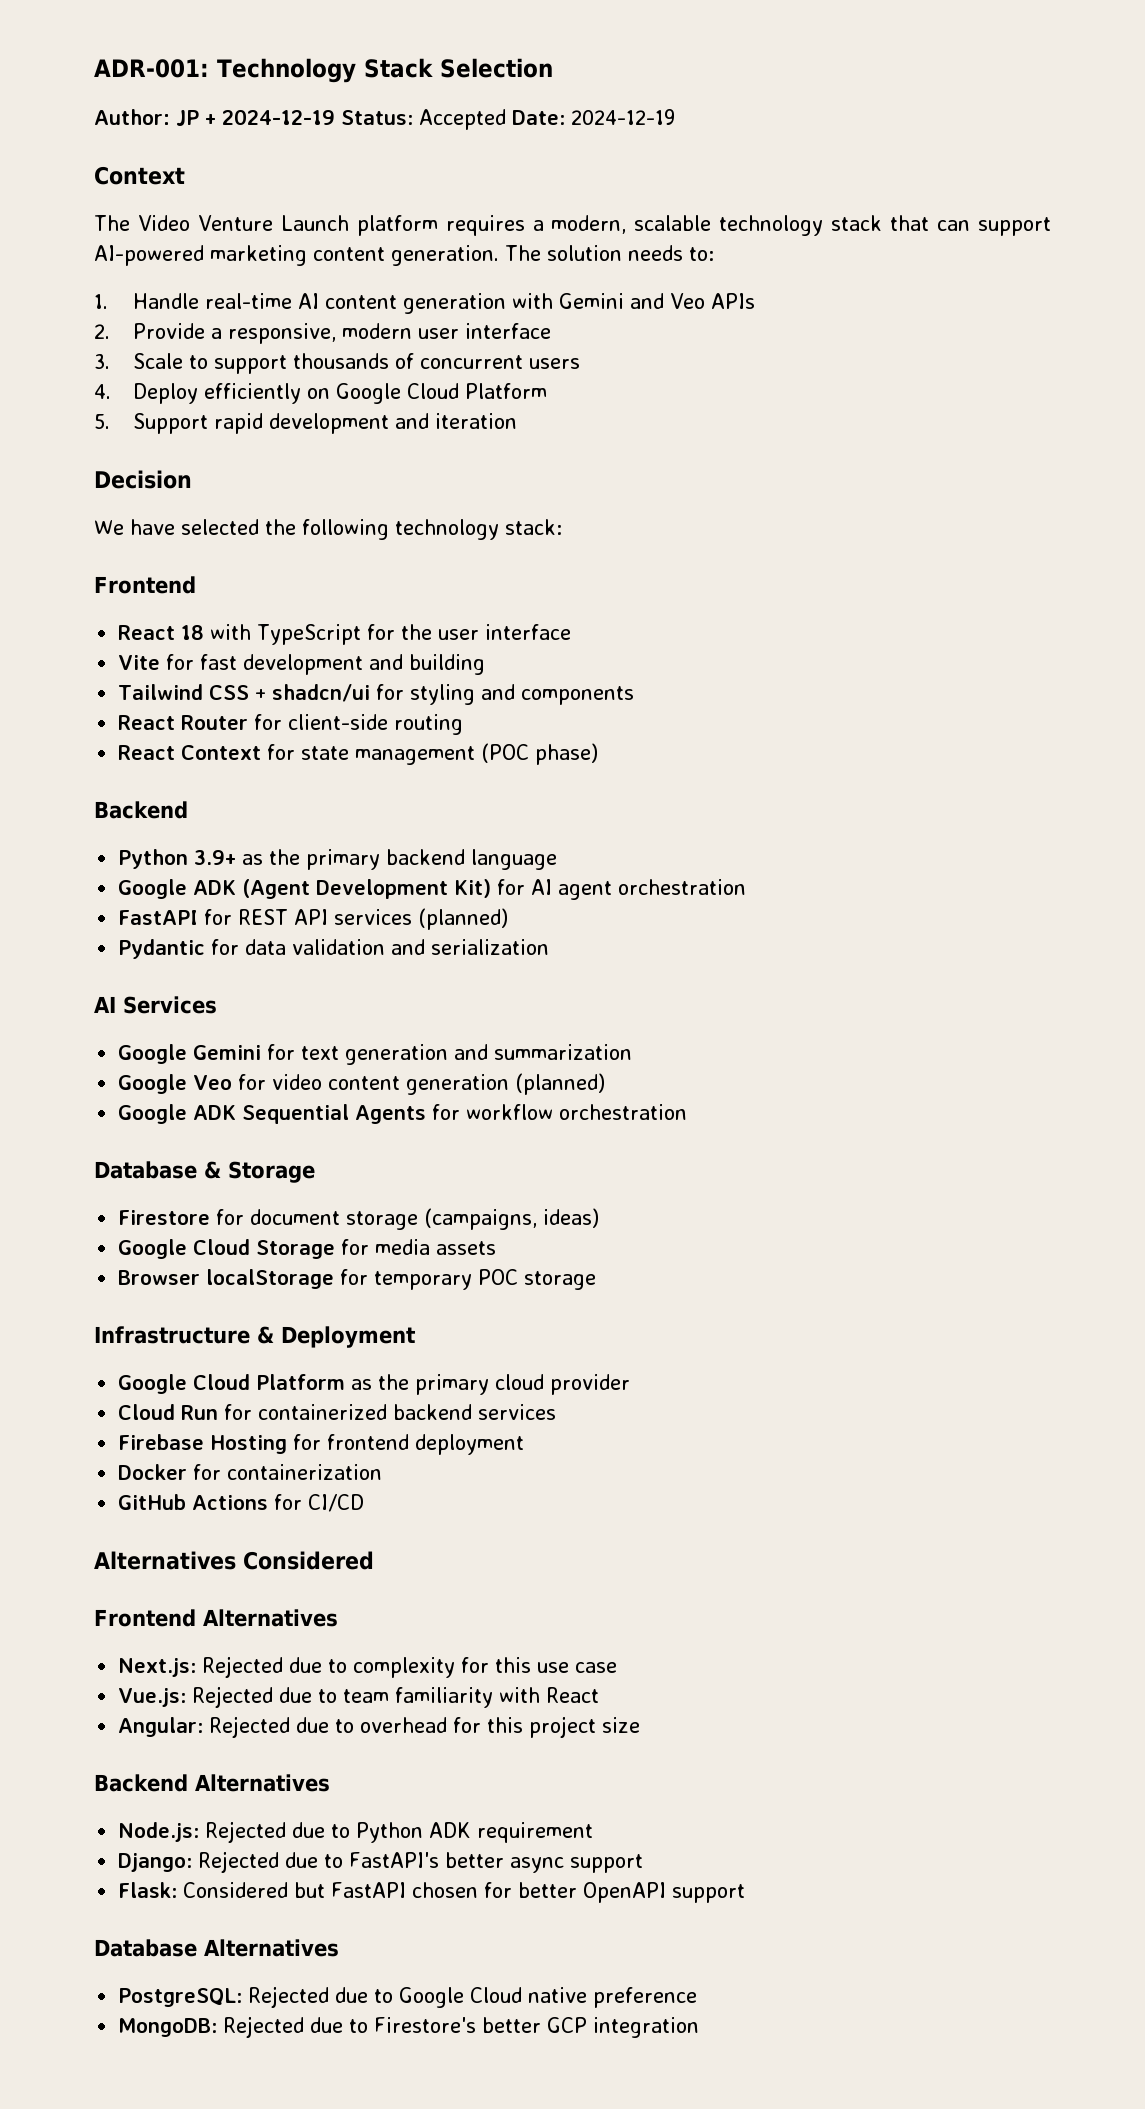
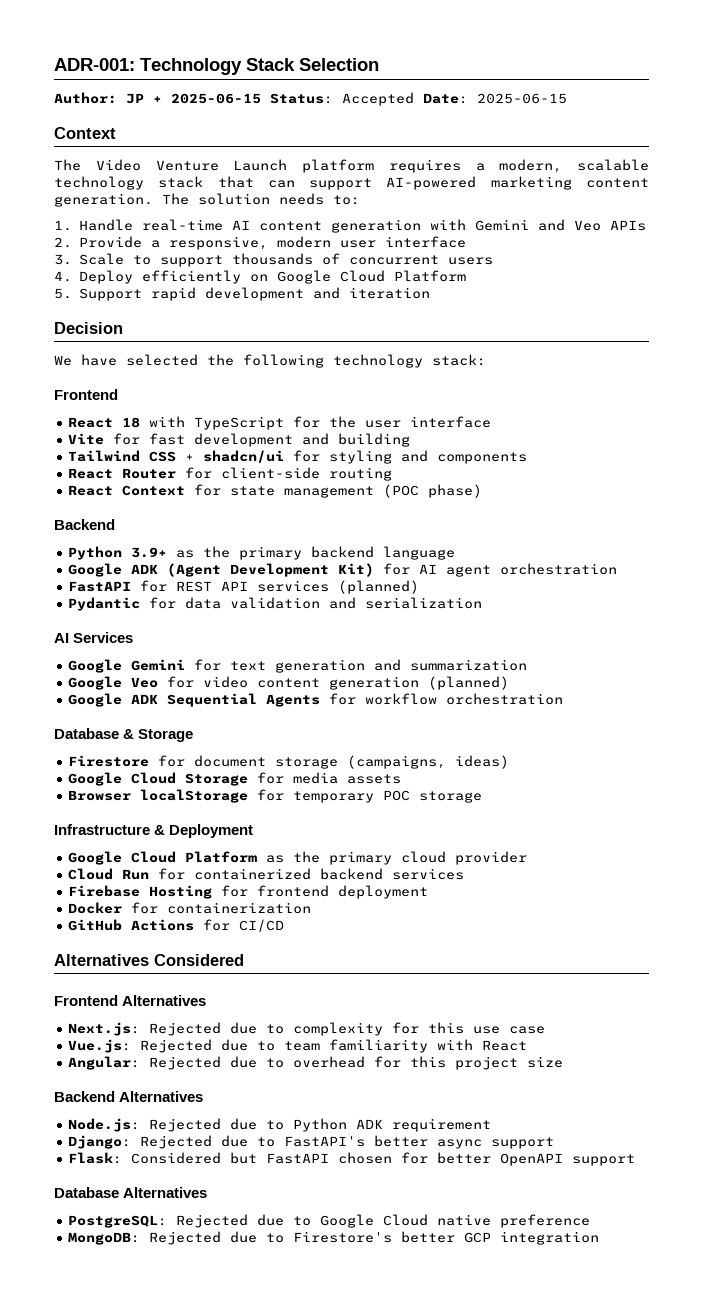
[222,109,335,125] 2024-12-19 -> [171,93,261,104] 2025-06-15
[571,109,675,125] 2024-12-19 -> [477,93,567,104] 2025-06-15

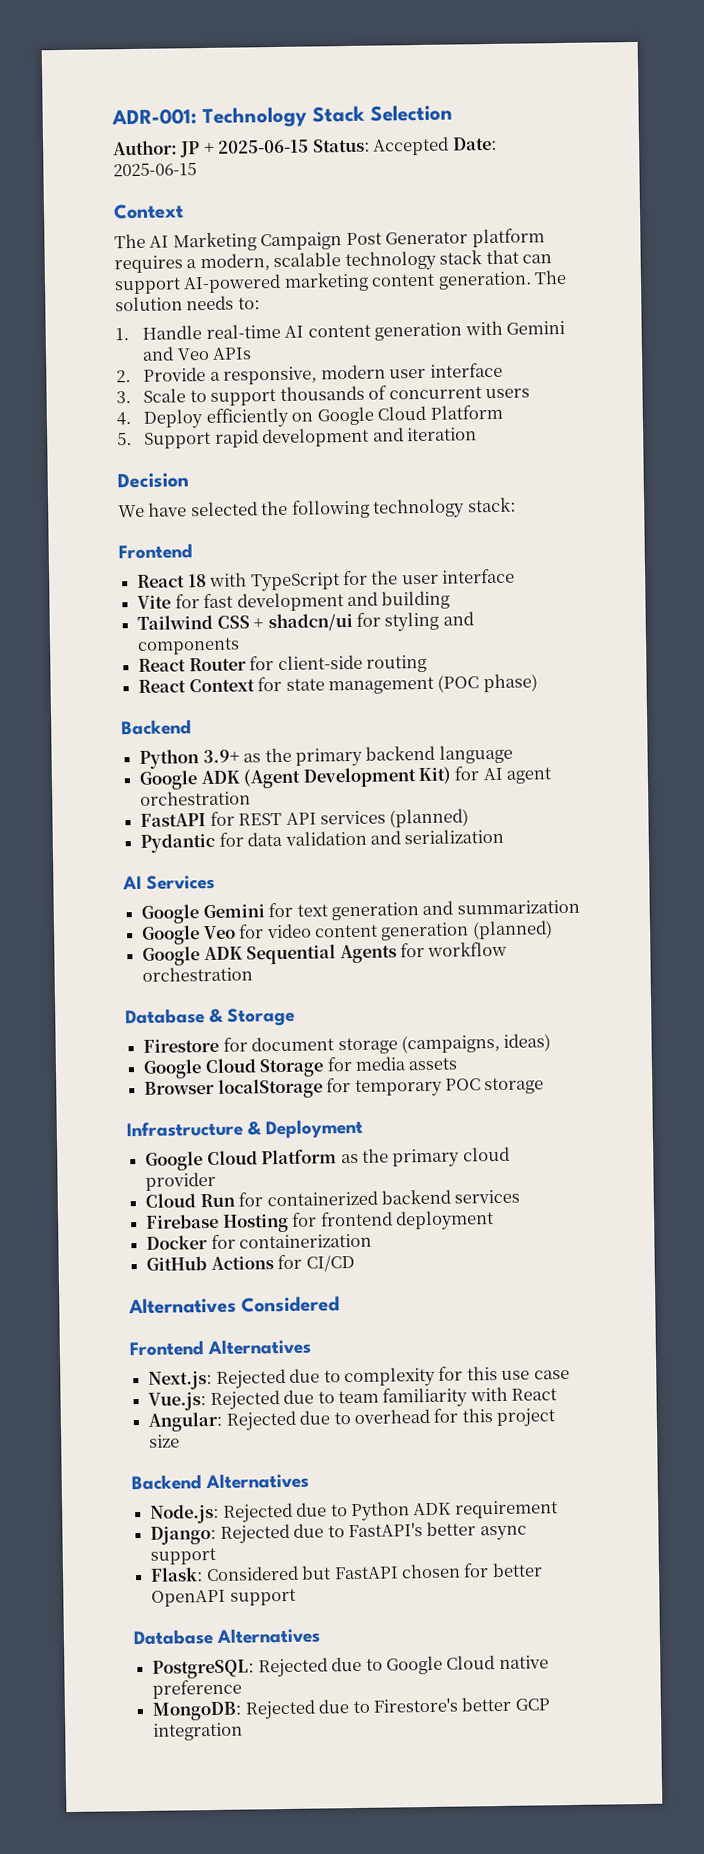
[95,159,288,171] Video Venture Launch -> [149,231,469,252] AI Marketing Campaign Post Generator

